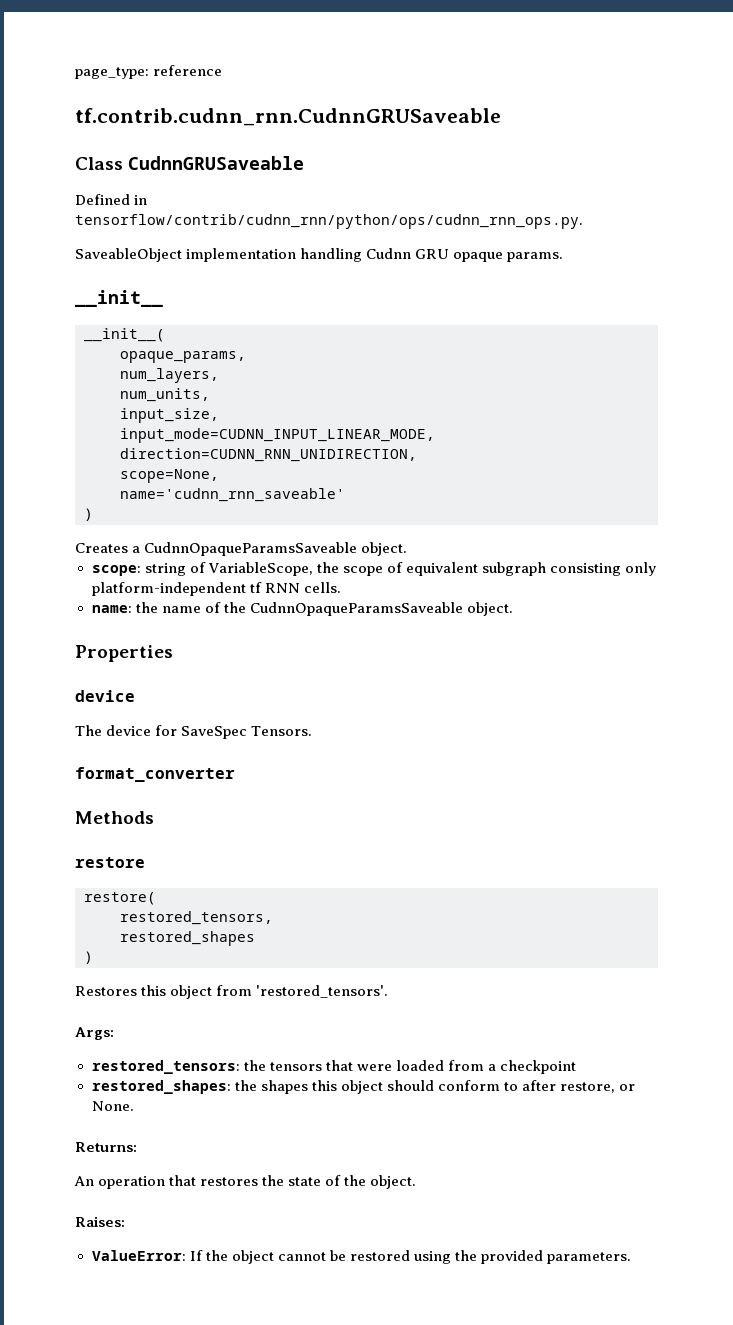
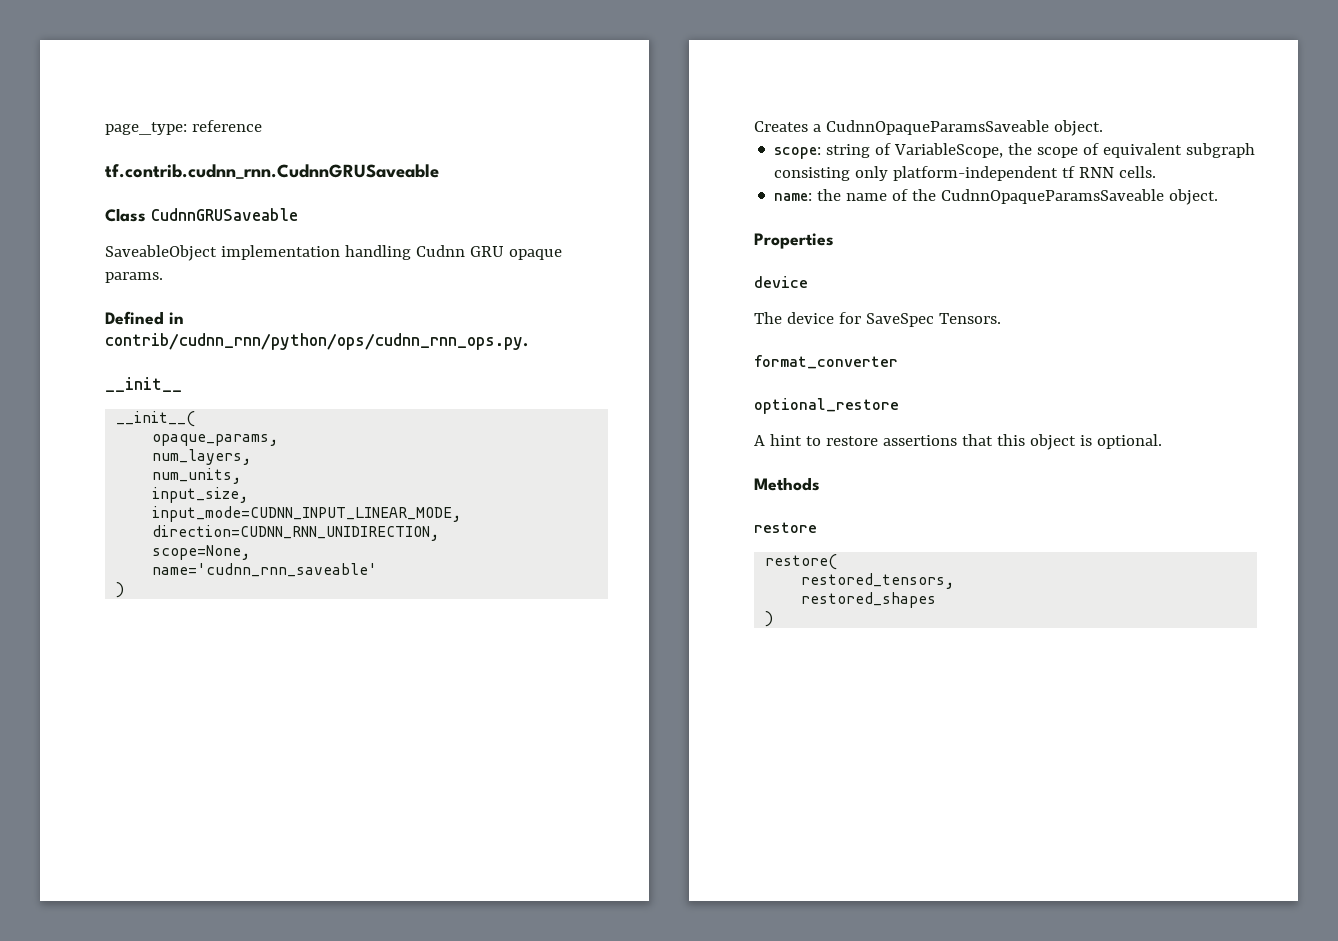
[75,194,148,205] [75,214,583,229] // Defined in tensorflow/contrib/cudnn_rnn/python/ops/cudnn_rnn_ops.py. -> (298, 214) none
(564, 257) none -> [105,311,184,325] [105,333,528,350] // Defined in contrib/cudnn_rnn/python/ops/cudnn_rnn_ops.py.
(235, 774) none -> [754,398,899,414] [754,434,1162,450] // optional_restore // A hint to restore assertions that this object is optional.
[75,985,389,999] [75,1027,114,1040] [91,1060,576,1074] [91,1080,635,1094] [91,1101,134,1111] [75,1142,137,1152] [74,1175,417,1189] [75,1216,125,1227] [91,1250,631,1264] // Restores this object from 'restored_tensors'. // Args: // restored_tensors: the tensors that were loaded from a checkpoint // restored_shapes: the shapes this object should conform to after restore, or None. // Returns: // An operation that restores the state of the object. // Raises: // ValueError: If the object cannot be restored using the provided parameters. -> (774, 619) none

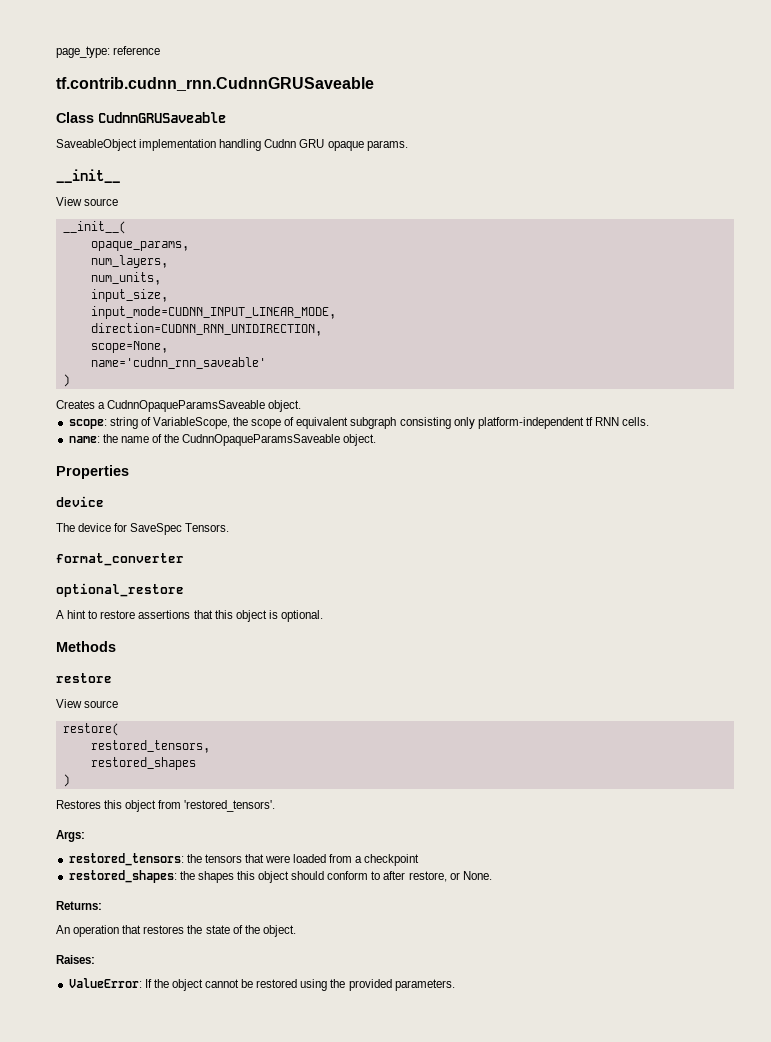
[105,311,184,325] [105,333,528,350] [105,377,182,392] Defined in contrib/cudnn_rnn/python/ops/cudnn_rnn_ops.py. // __init__ -> [56,169,120,183] [56,197,119,206] __init__ // View source
(817, 527) none -> [56,699,119,708] // View source
(774, 619) none -> [56,800,276,812] [56,830,85,842] [68,853,420,866] [68,870,492,883] [56,901,102,910] [56,925,296,937] [56,955,95,964] [68,978,455,991] // Restores this object from 'restored_tensors'. // Args: // restored_tensors: the tensors that were loaded from a checkpoint // restored_shapes: the shapes this object should conform to after restore, or None. // Returns: // An operation that restores the state of the object. // Raises: // ValueError: If the object cannot be restored using the provided parameters.

